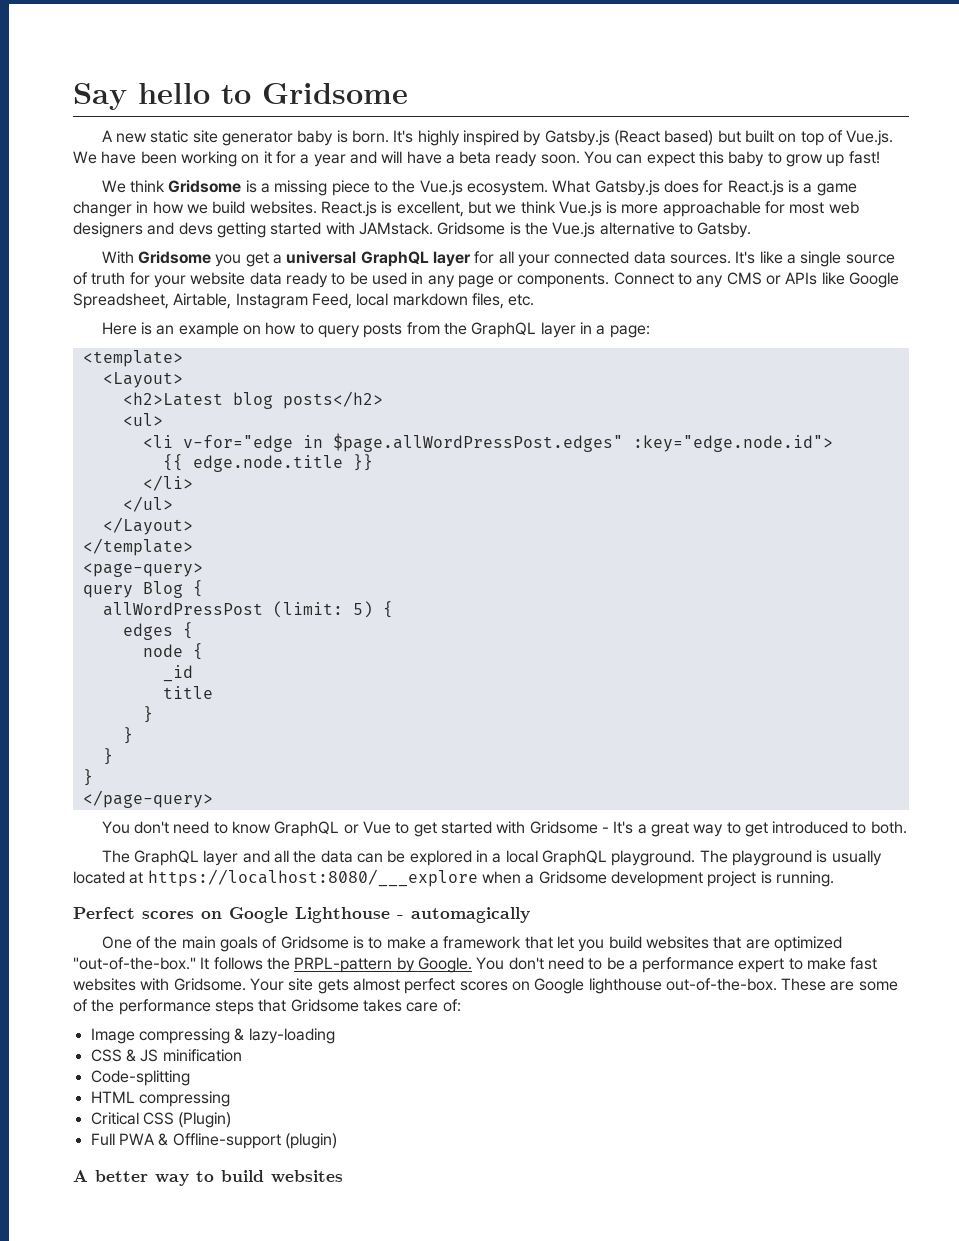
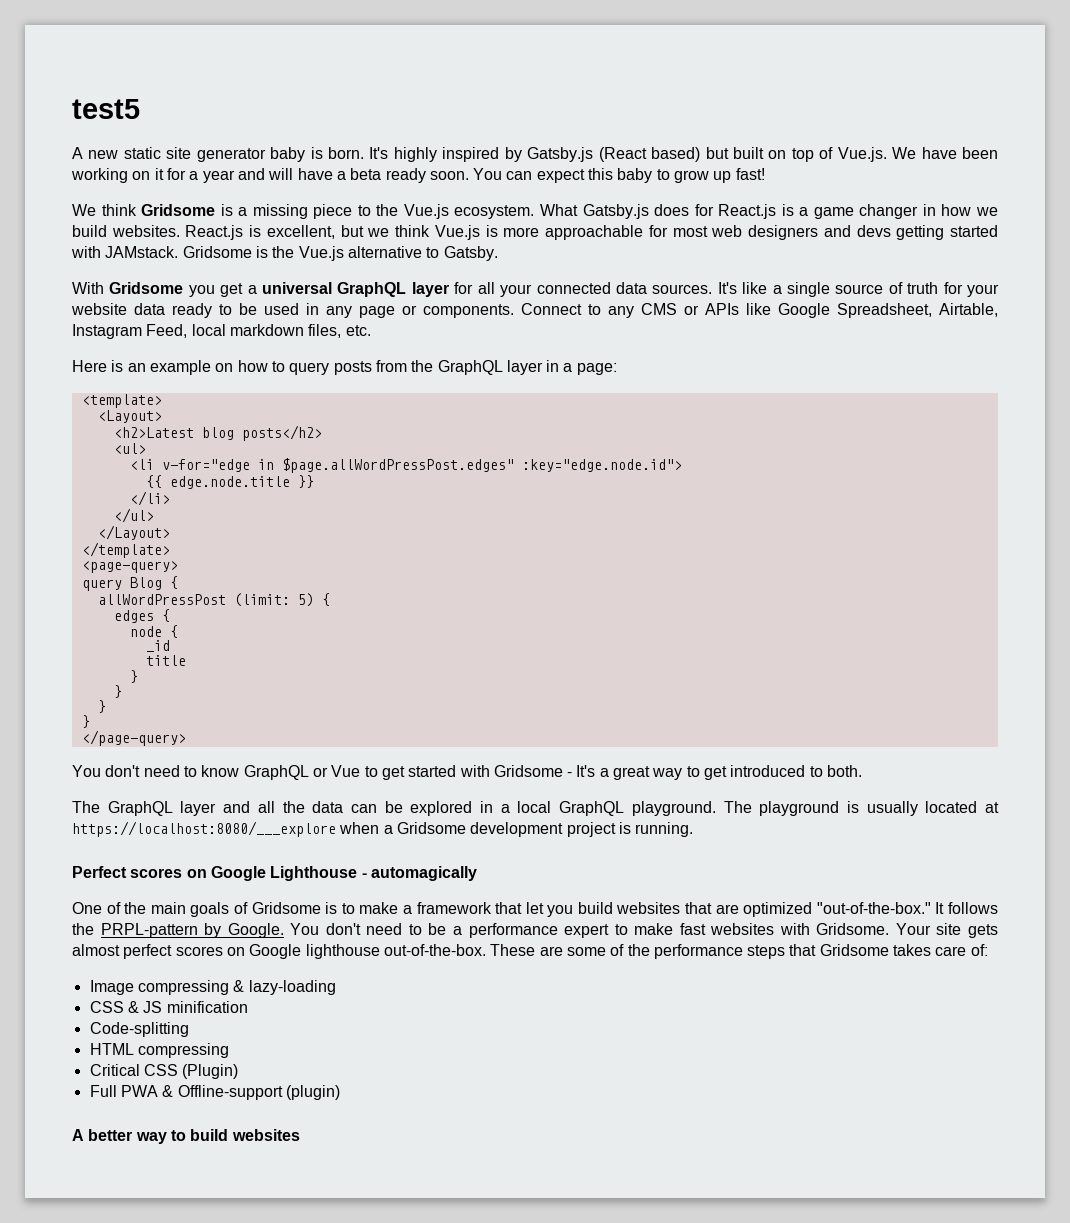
[73,83,408,110] Say hello to Gridsome -> [72,99,140,119] test5

